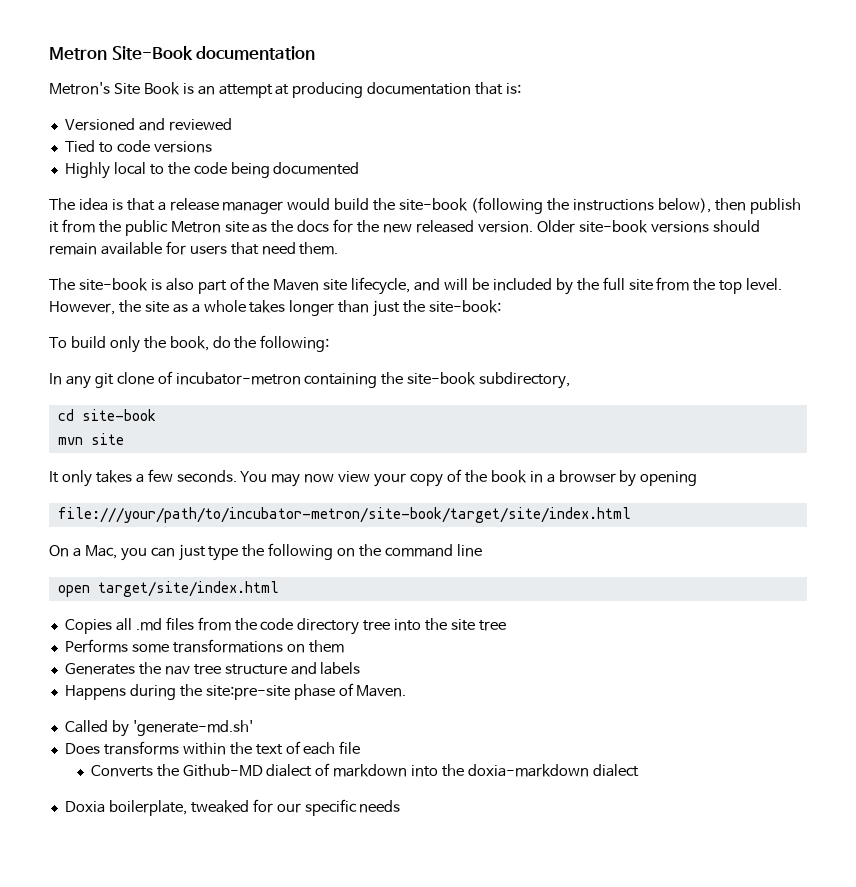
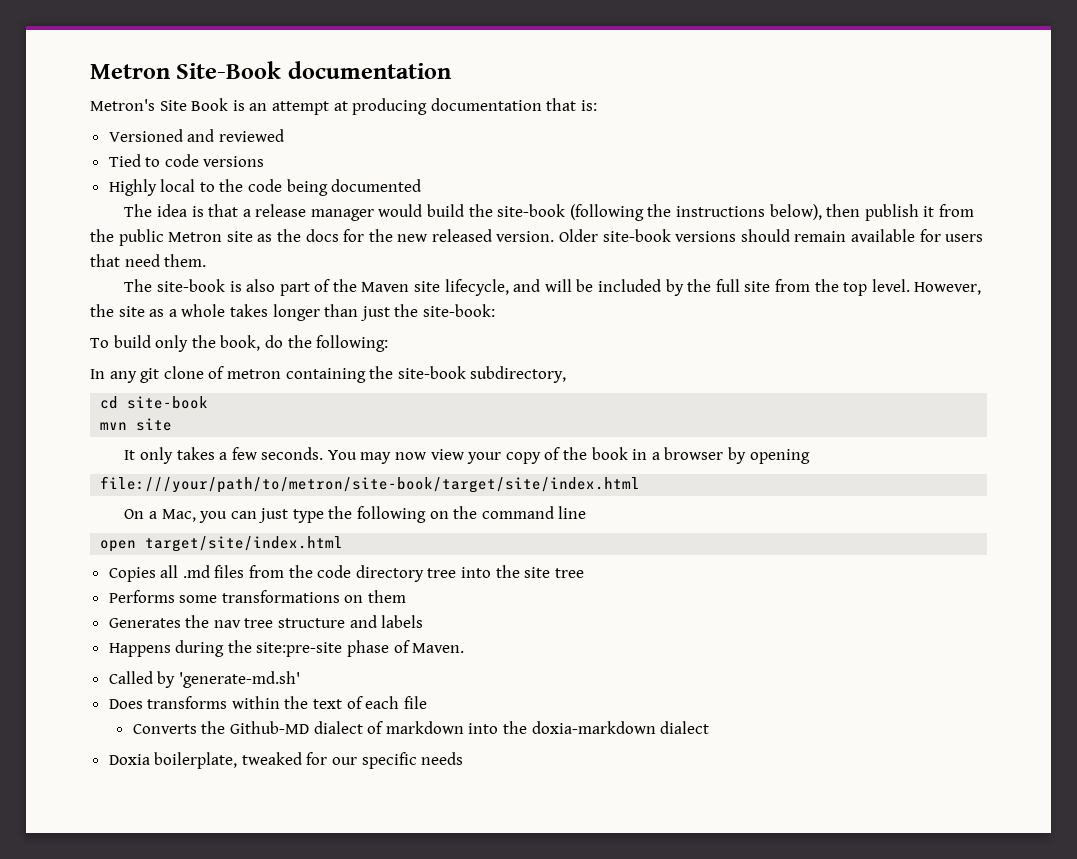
[175,372,301,385] incubator-metron -> [226,369,281,379] metron
[57,507,631,523] file:///your/path/to/incubator-metron/site-book/target/site/index.html -> [100,476,641,493] file:///your/path/to/metron/site-book/target/site/index.html

